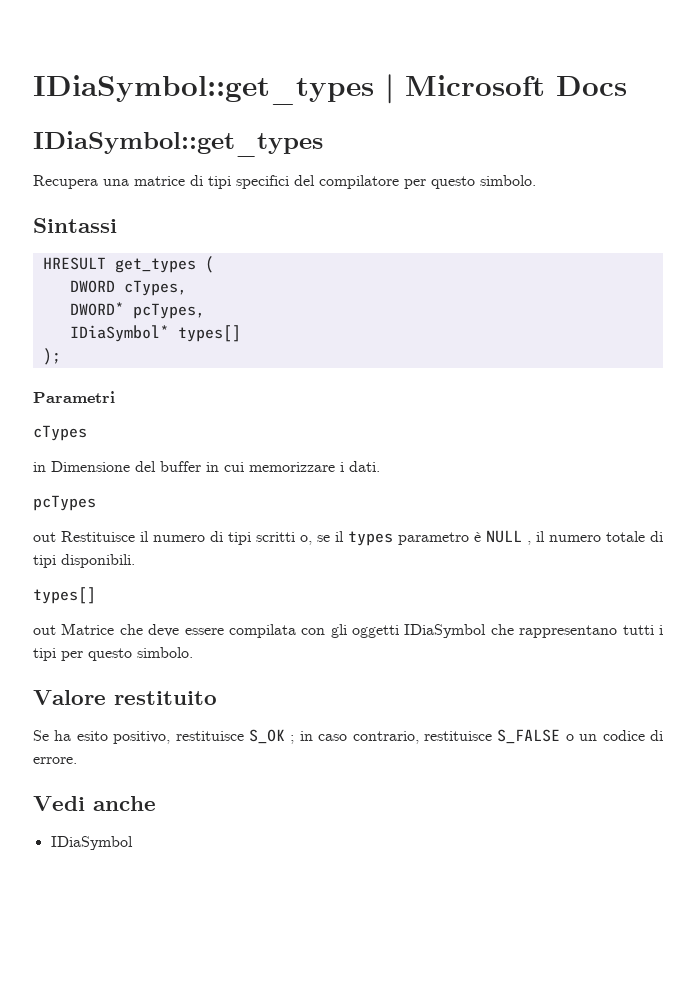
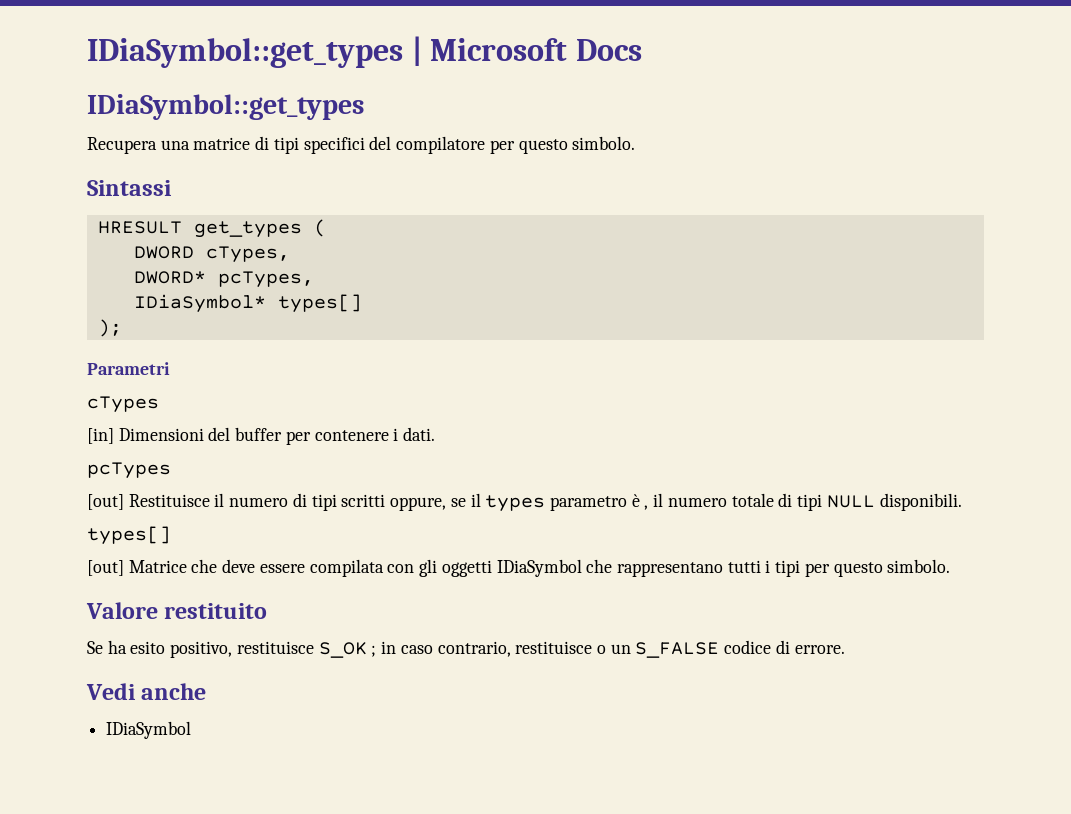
[33,461,335,472] in Dimensione del buffer in cui memorizzare -> [87,427,389,445] [in] Dimensioni del buffer per contenere
[33,532,56,542] out -> [87,494,124,510] [out]
[300,535,312,545] o, -> [390,497,447,511] oppure,
[486,530,522,543] NULL -> (640, 500) none
(56, 561) none -> [826,495,875,508] NULL
[33,625,56,635] out -> [87,560,124,576] [out]
[497,729,561,744] S_FALSE -> (593, 647) none
(598, 737) none -> [635,642,720,658] S_FALSE

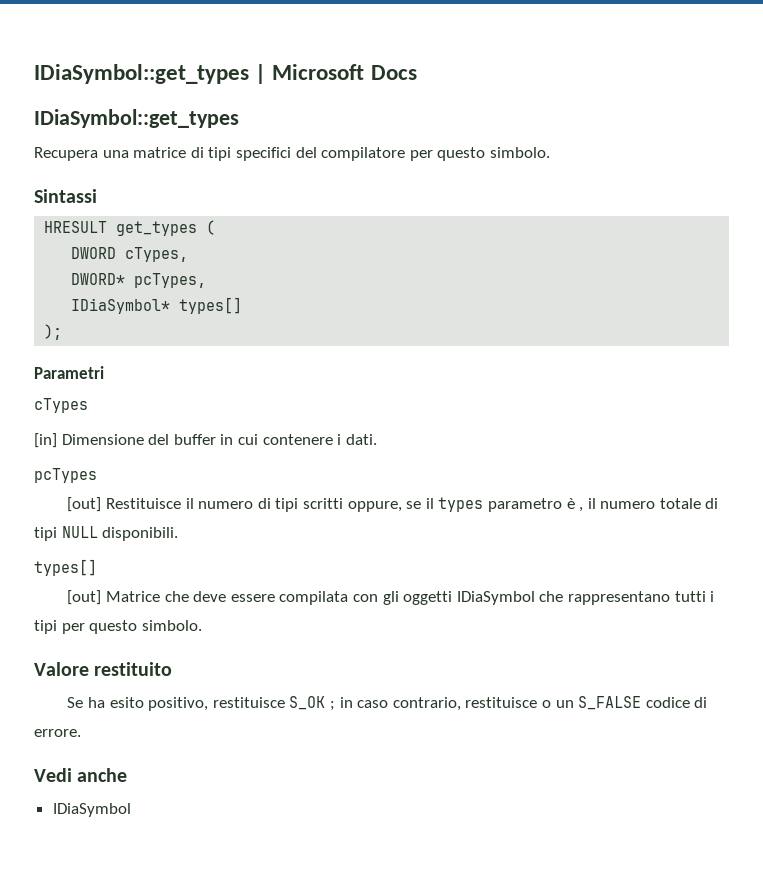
[118,428,204,441] Dimensioni -> [61,434,144,445] Dimensione
[285,431,311,445] per -> [220,434,258,445] in cui

